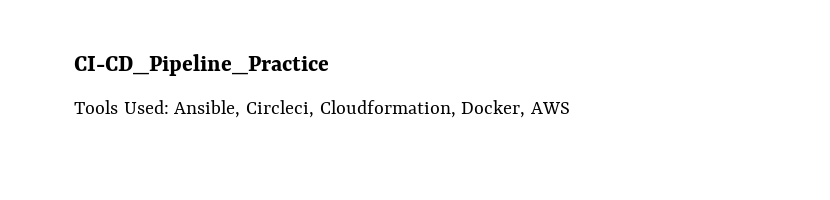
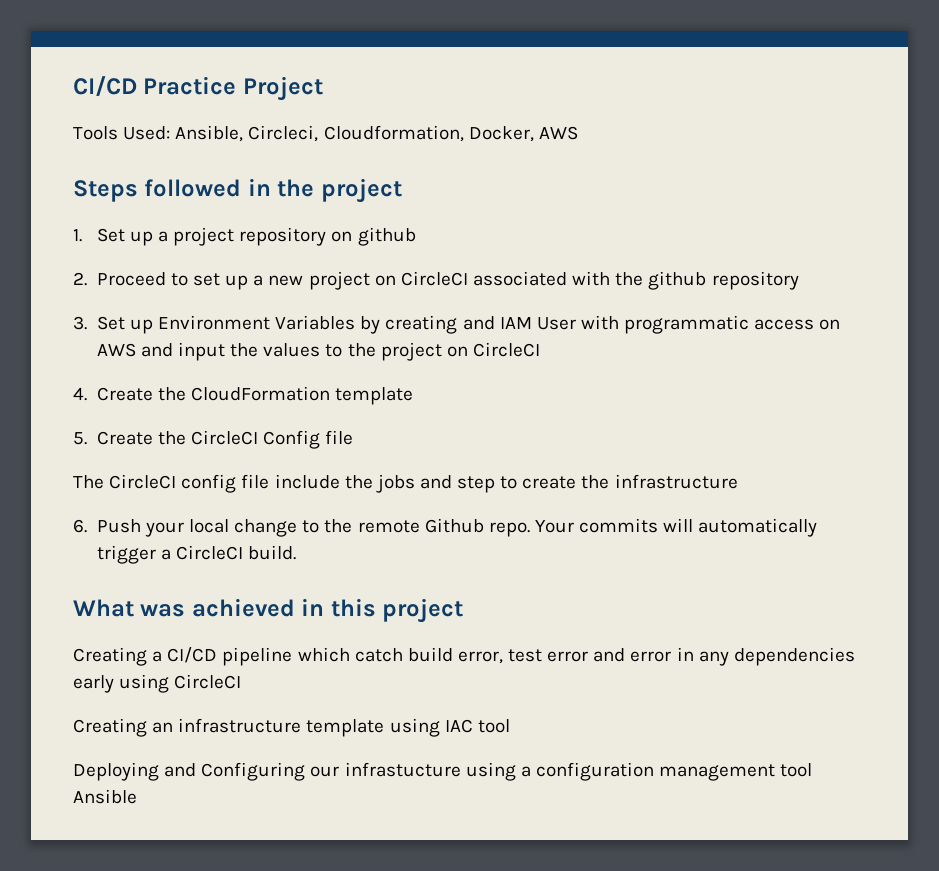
[74,54,329,76] CI-CD_Pipeline_Practice -> [73,76,323,101] CI/CD Practice Project
(571, 108) none -> [73,178,402,203] [73,227,416,246] [73,271,799,290] [73,315,841,334] [96,342,540,361] [73,386,414,405] [73,430,354,449] [73,474,738,493] [73,518,818,537] [96,545,297,564] [73,598,464,623] [73,647,855,666] [73,674,242,693] [73,718,510,737] [73,762,813,781] [73,789,137,804] // Steps followed in the project // 1. Set up a project repository on github // 2. Proceed to set up a new project on CircleCI associated with the github repository // 3. Set up Environment Variables by creating and IAM User with programmatic access on AWS and input the values to the project on CircleCI // 4. Create the CloudFormation template // 5. Create the CircleCI Config file // The CircleCI config file include the jobs and step to create the infrastructure // 6. Push your local change to the remote Github repo. Your commits will automatically trigger a CircleCI build. // What was achieved in this project // Creating a CI/CD pipeline which catch build error, test error and error in any dependencies early using CircleCI // Creating an infrastructure template using IAC tool // Deploying and Configuring our infrastucture using a configuration management tool Ansible

